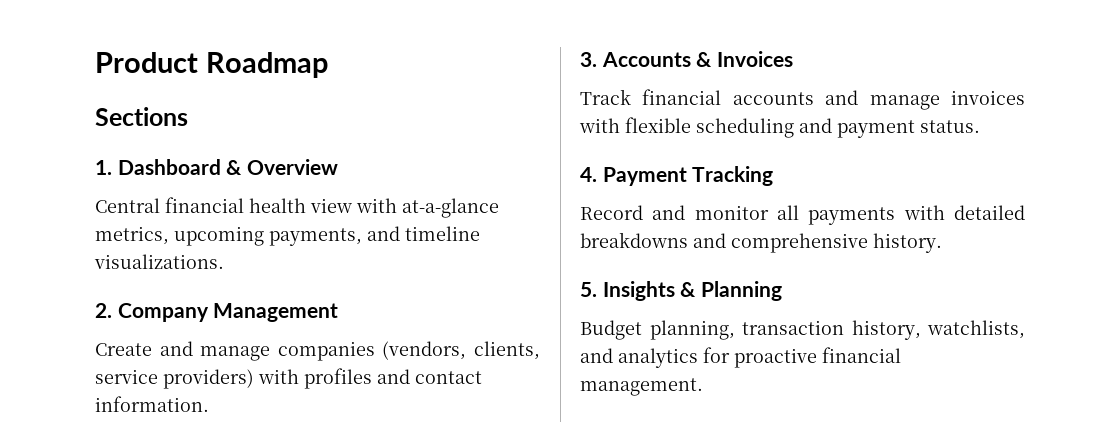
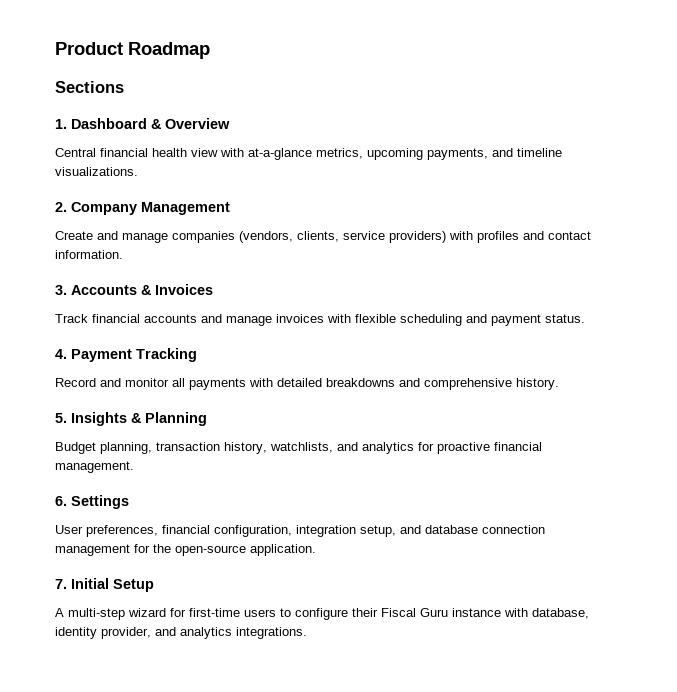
(703, 387) none -> [55,495,129,509] [55,525,545,537] [55,544,316,556] [55,578,154,592] [55,608,589,620] [55,627,307,639] // 6. Settings // User preferences, financial configuration, integration setup, and database connection management for the open-source application. // 7. Initial Setup // A multi-step wizard for first-time users to configure their Fiscal Guru instance with database, identity provider, and analytics integrations.

